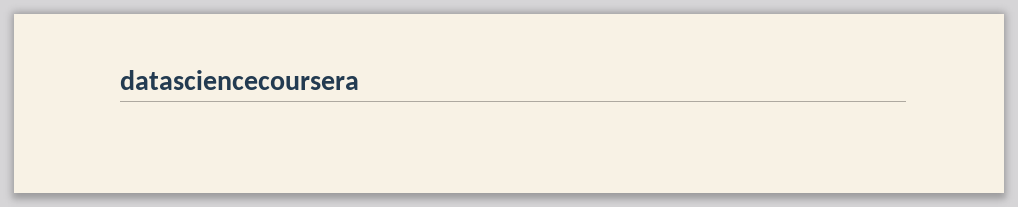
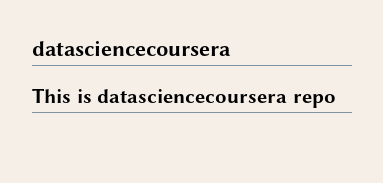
[120,70,359,90] datasciencecoursera -> [32,40,231,56] [32,88,336,108] datasciencecoursera // This is datasciencecoursera repo

